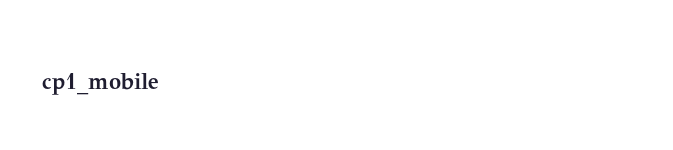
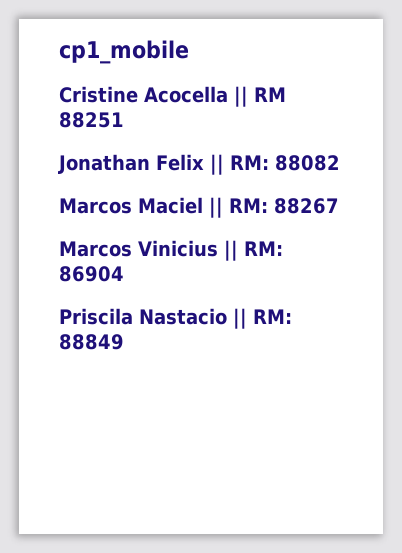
(159, 84) none -> [59,86,286,107] [59,112,124,128] [58,154,340,175] [59,197,339,218] [59,240,283,261] [59,266,124,282] [59,308,292,329] [59,334,124,350] // Cristine Acocella || RM 88251 // Jonathan Felix || RM: 88082 // Marcos Maciel || RM: 88267 // Marcos Vinicius || RM: 86904 // Priscila Nastacio || RM: 88849

